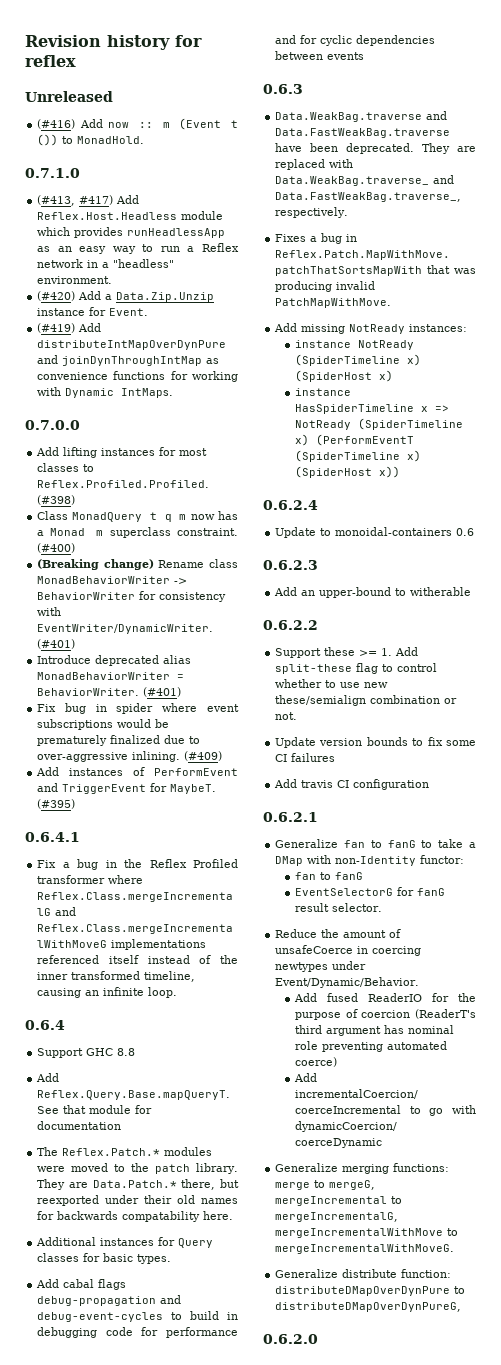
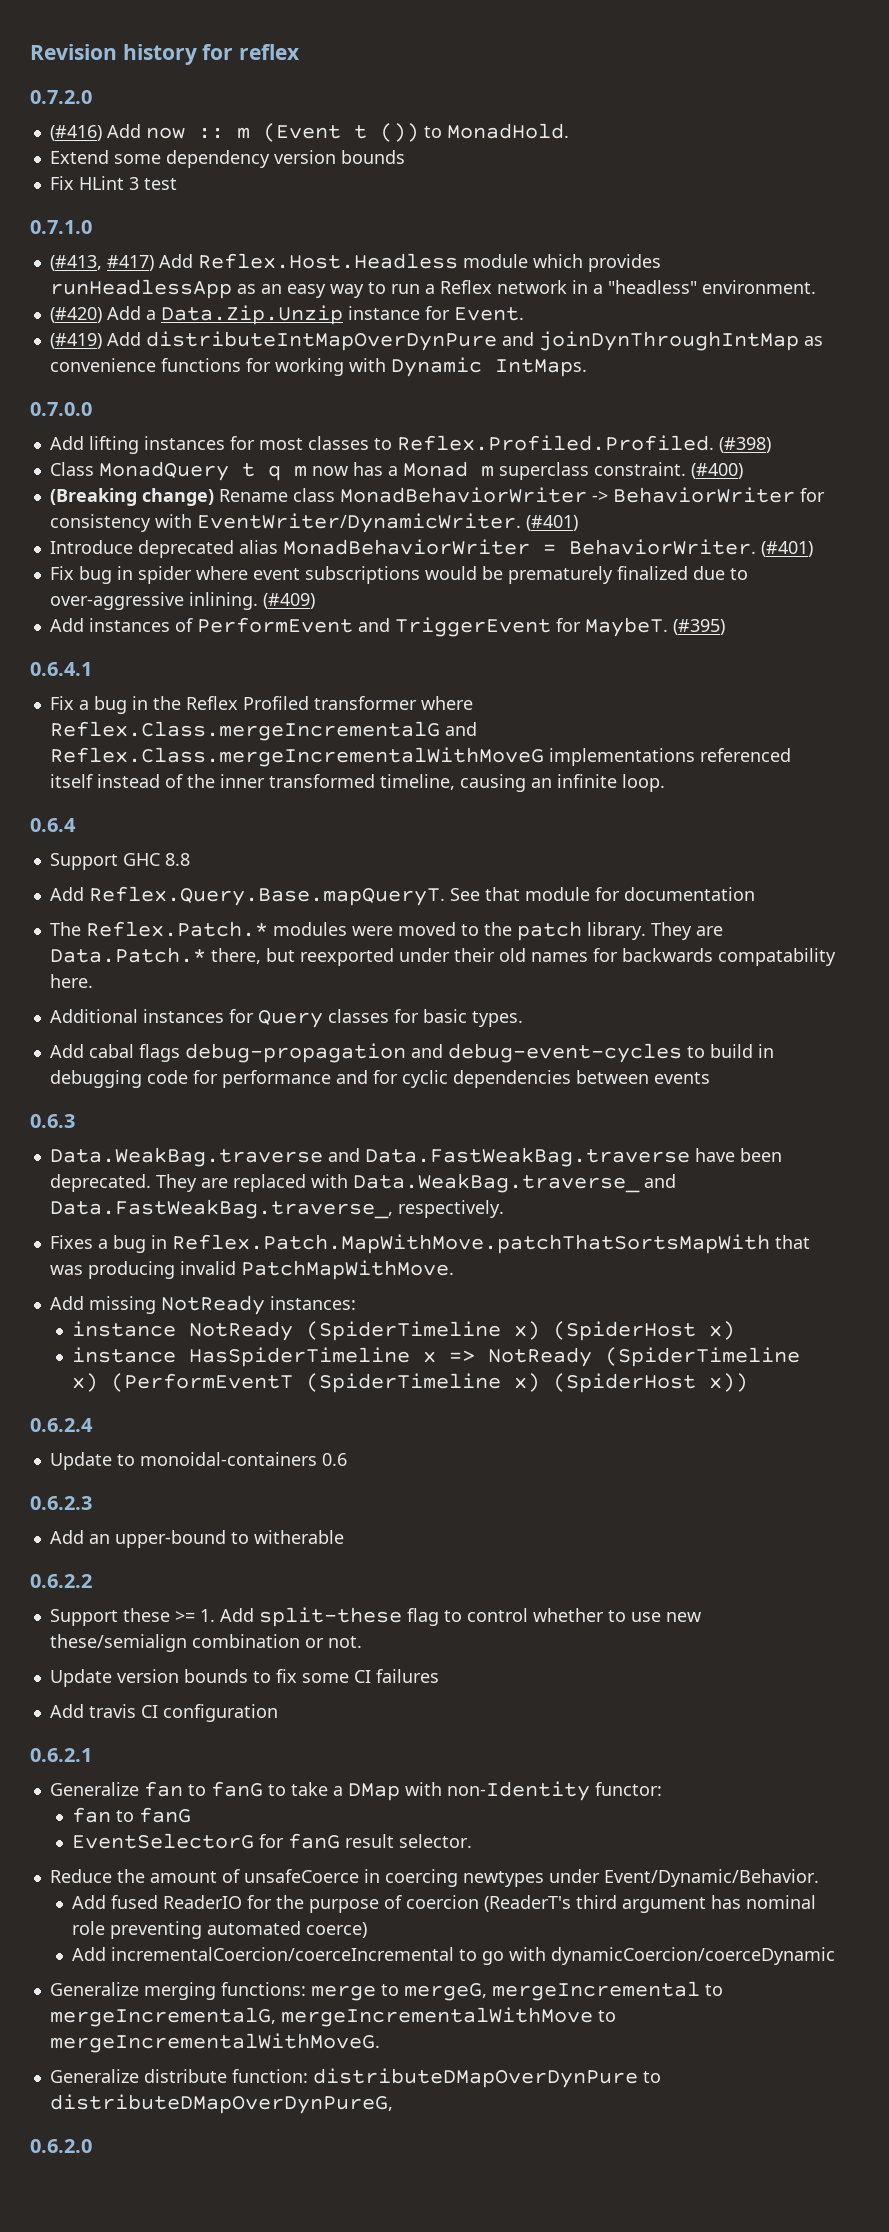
[25,91,113,102] Unreleased -> [30,90,92,104] 0.7.2.0
(145, 140) none -> [49,150,405,168] [49,176,177,190] // Extend some dependency version bounds // Fix HLint 3 test

